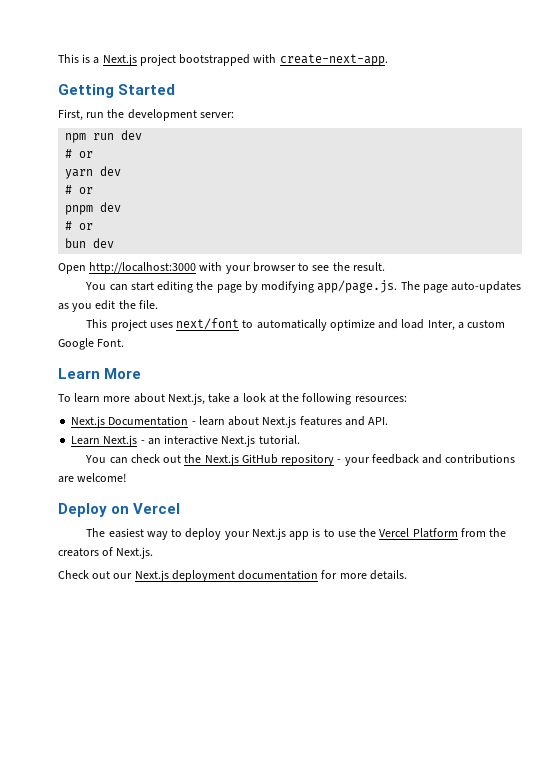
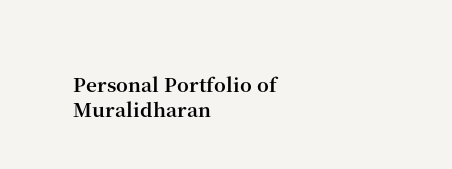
[58,54,388,66] [58,84,176,98] [58,109,234,121] [65,130,143,143] [65,149,94,158] [65,166,122,179] [65,185,94,194] [65,202,122,215] [65,221,94,230] [65,238,115,248] [58,262,385,274] [85,280,522,293] [58,300,158,312] [86,318,506,331] [58,338,125,350] [58,368,142,379] [58,393,407,405] [71,416,389,428] [71,435,300,447] [85,454,516,466] [58,473,127,483] [58,503,181,517] [86,528,506,540] [58,547,154,559] [58,570,407,582] This is a Next.js project bootstrapped with create-next-app. // Getting Started // First, run the development server: // npm run dev // # or // yarn dev // # or // pnpm dev // # or // bun dev // Open http://localhost:3000 with your browser to see the result. // You can start editing the page by modifying app/page.js. The page auto-updates as you edit the file. // This project uses next/font to automatically optimize and load Inter, a custom Google Font. // Learn More // To learn more about Next.js, take a look at the following resources: // Next.js Documentation - learn about Next.js features and API. // Learn Next.js - an interactive Next.js tutorial. // You can check out the Next.js GitHub repository - your feedback and contributions are welcome! // Deploy on Vercel // The easiest way to deploy your Next.js app is to use the Vercel Platform from the creators of Next.js. // Check out our Next.js deployment documentation for more details. -> [73,76,280,92] [73,101,211,117] Personal Portfolio of Muralidharan

